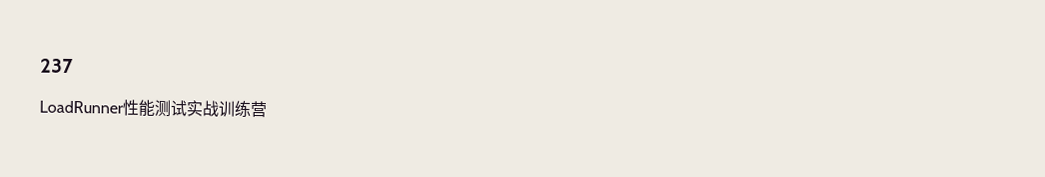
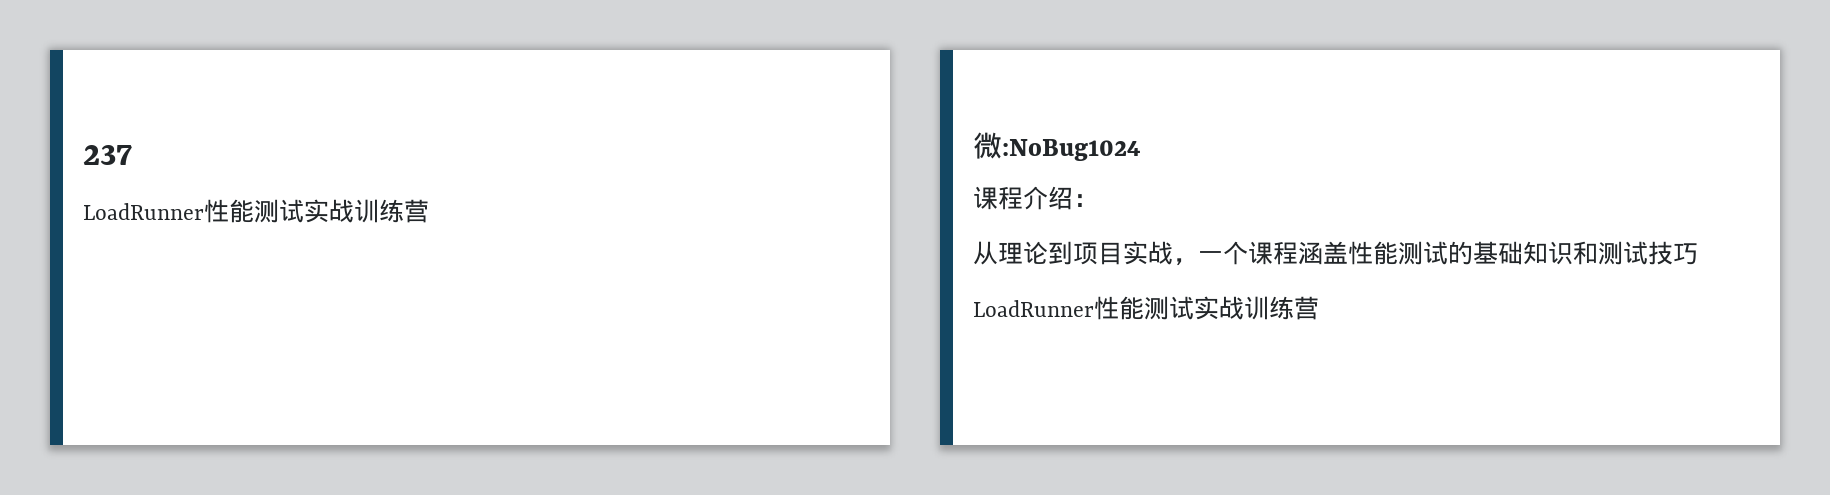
(267, 109) none -> [973,132,1140,161] [973,186,1098,210] [973,241,1698,266] [973,296,1319,320] // 微:NoBug1024 // 课程介绍： // 从理论到项目实战，一个课程涵盖性能测试的基础知识和测试技巧 // LoadRunner性能测试实战训练营

